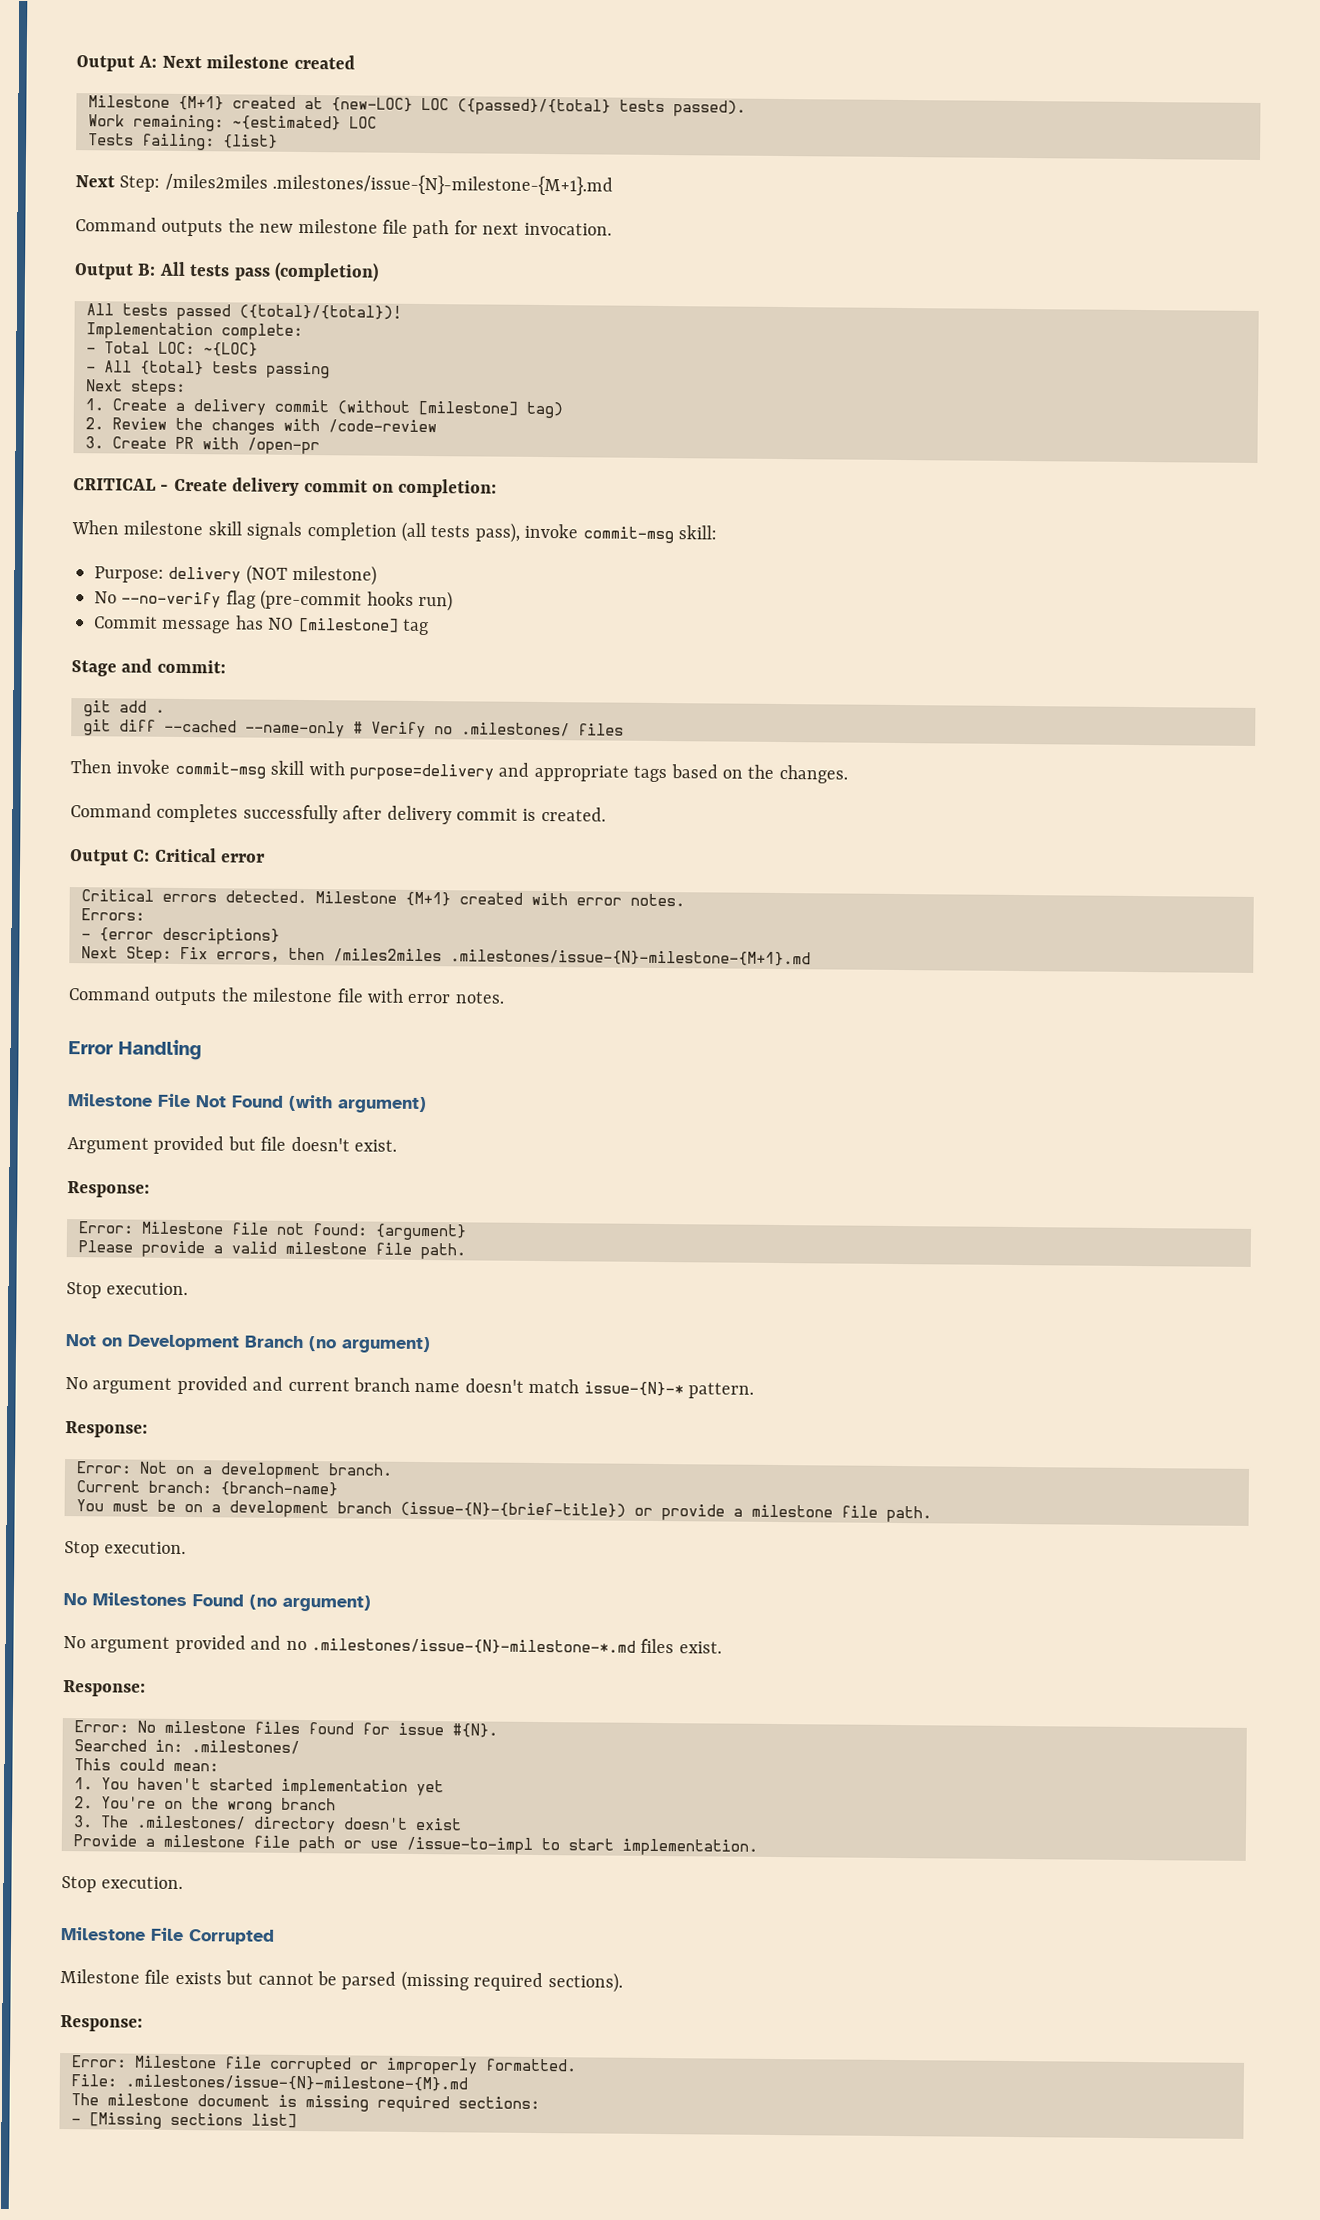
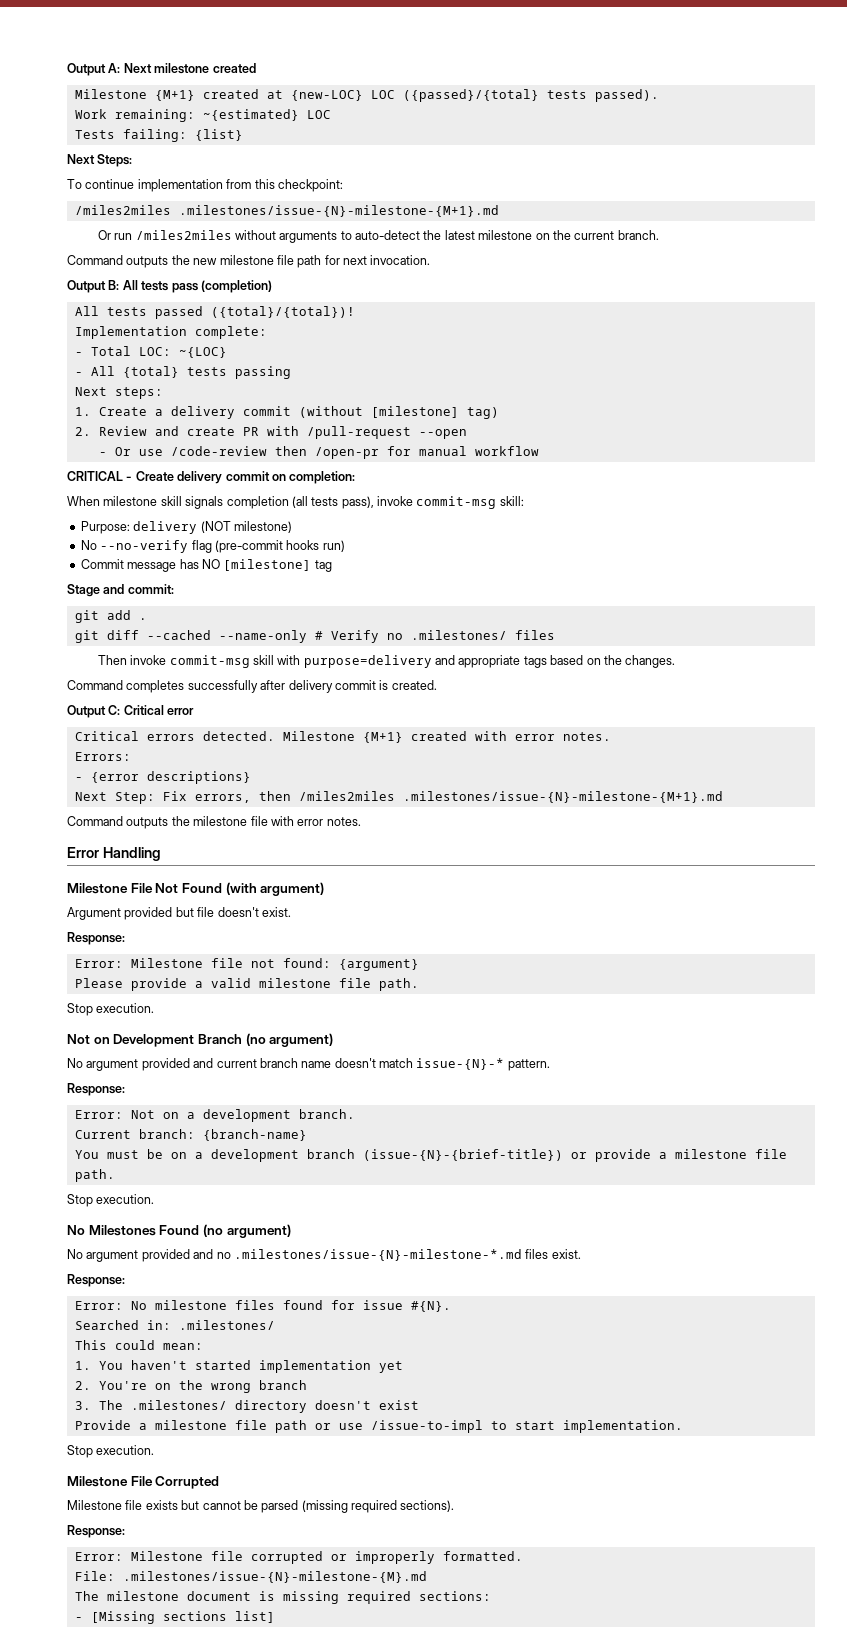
[119,173,614,196] Step: /miles2miles .milestones/issue-{N}-milestone-{M+1}.md -> [97,154,133,167] [67,179,343,192] [74,205,499,217] [97,230,659,243] Steps: // To continue implementation from this checkpoint: // /miles2miles .milestones/issue-{N}-milestone-{M+1}.md // Or run /miles2miles without arguments to auto-detect the latest milestone on the current branch.
[175,417,437,435] [85,436,320,455] the changes with /code-review // 3. Create PR with /open-pr -> [154,426,467,439] [98,446,539,459] and create PR with /pull-request --open // - Or use /code-review then /open-pr for manual workflow

